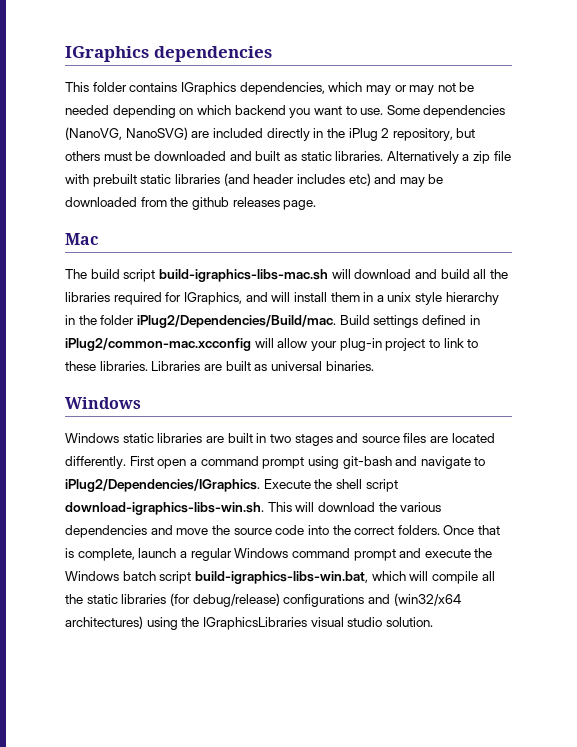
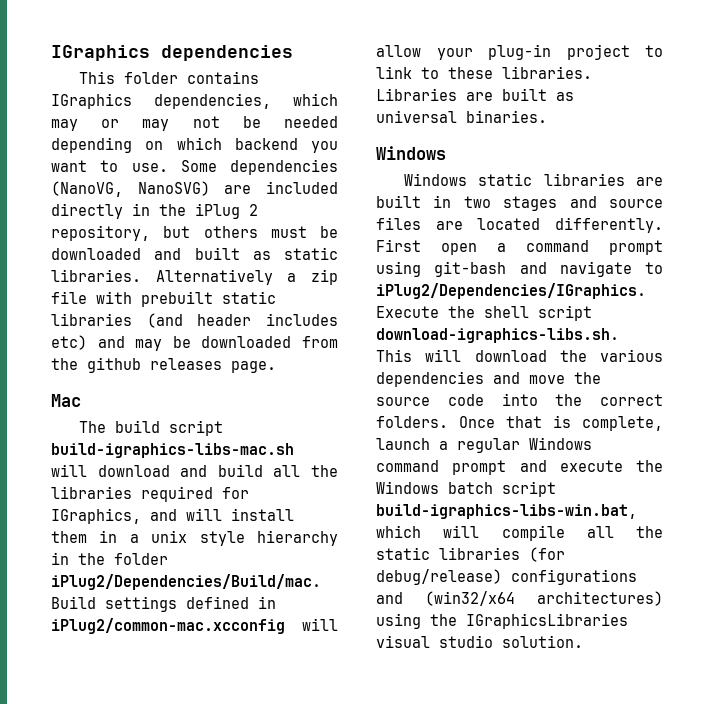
[65,502,264,515] download-igraphics-libs-win.sh. -> [376,328,619,343] download-igraphics-libs.sh.

